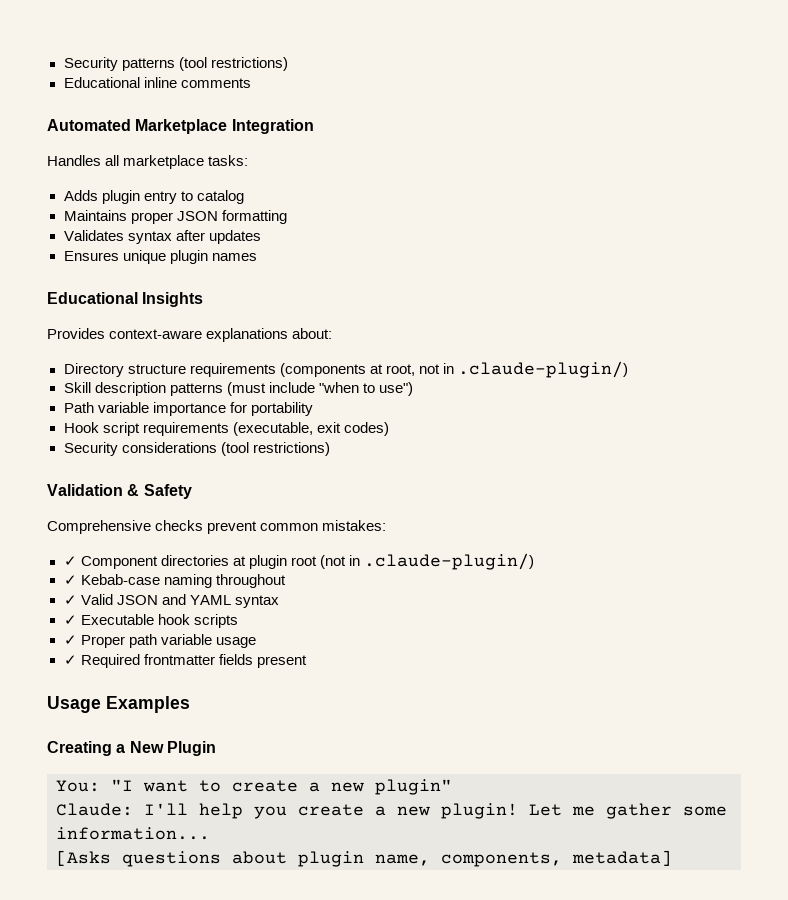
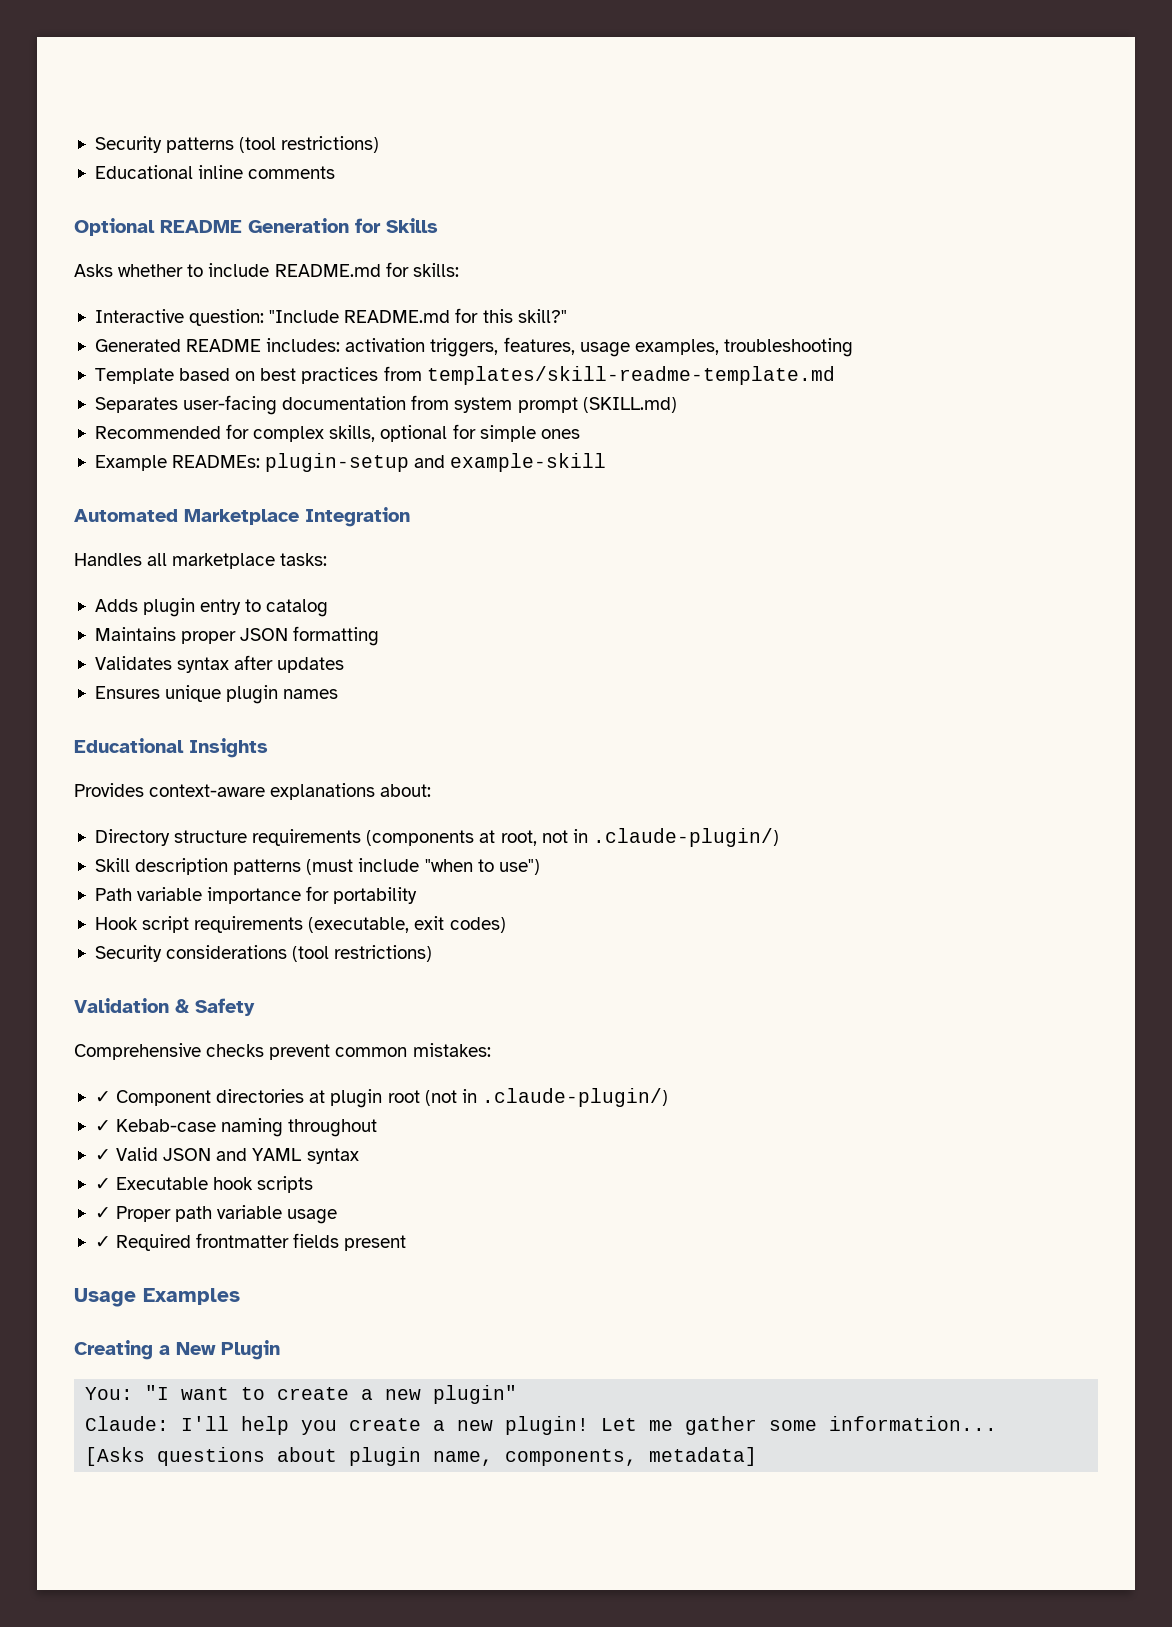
(251, 83) none -> [74,218,438,236] [74,262,459,277] [94,308,567,326] [94,337,853,357] [94,366,835,385] [94,395,677,415] [94,424,580,442] [94,453,607,472] // Optional README Generation for Skills // Asks whether to include README.md for skills: // Interactive question: "Include README.md for this skill?" // Generated README includes: activation triggers, features, usage examples, troubleshooting // Template based on best practices from templates/skill-readme-template.md // Separates user-facing documentation from system prompt (SKILL.md) // Recommended for complex skills, optional for simple ones // Example READMEs: plugin-setup and example-skill

